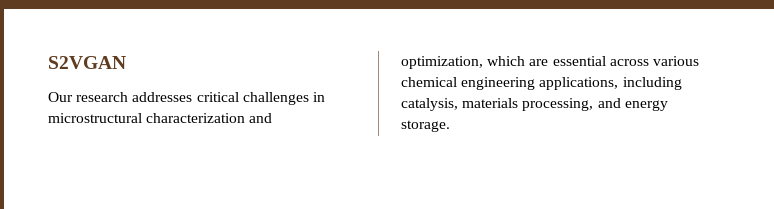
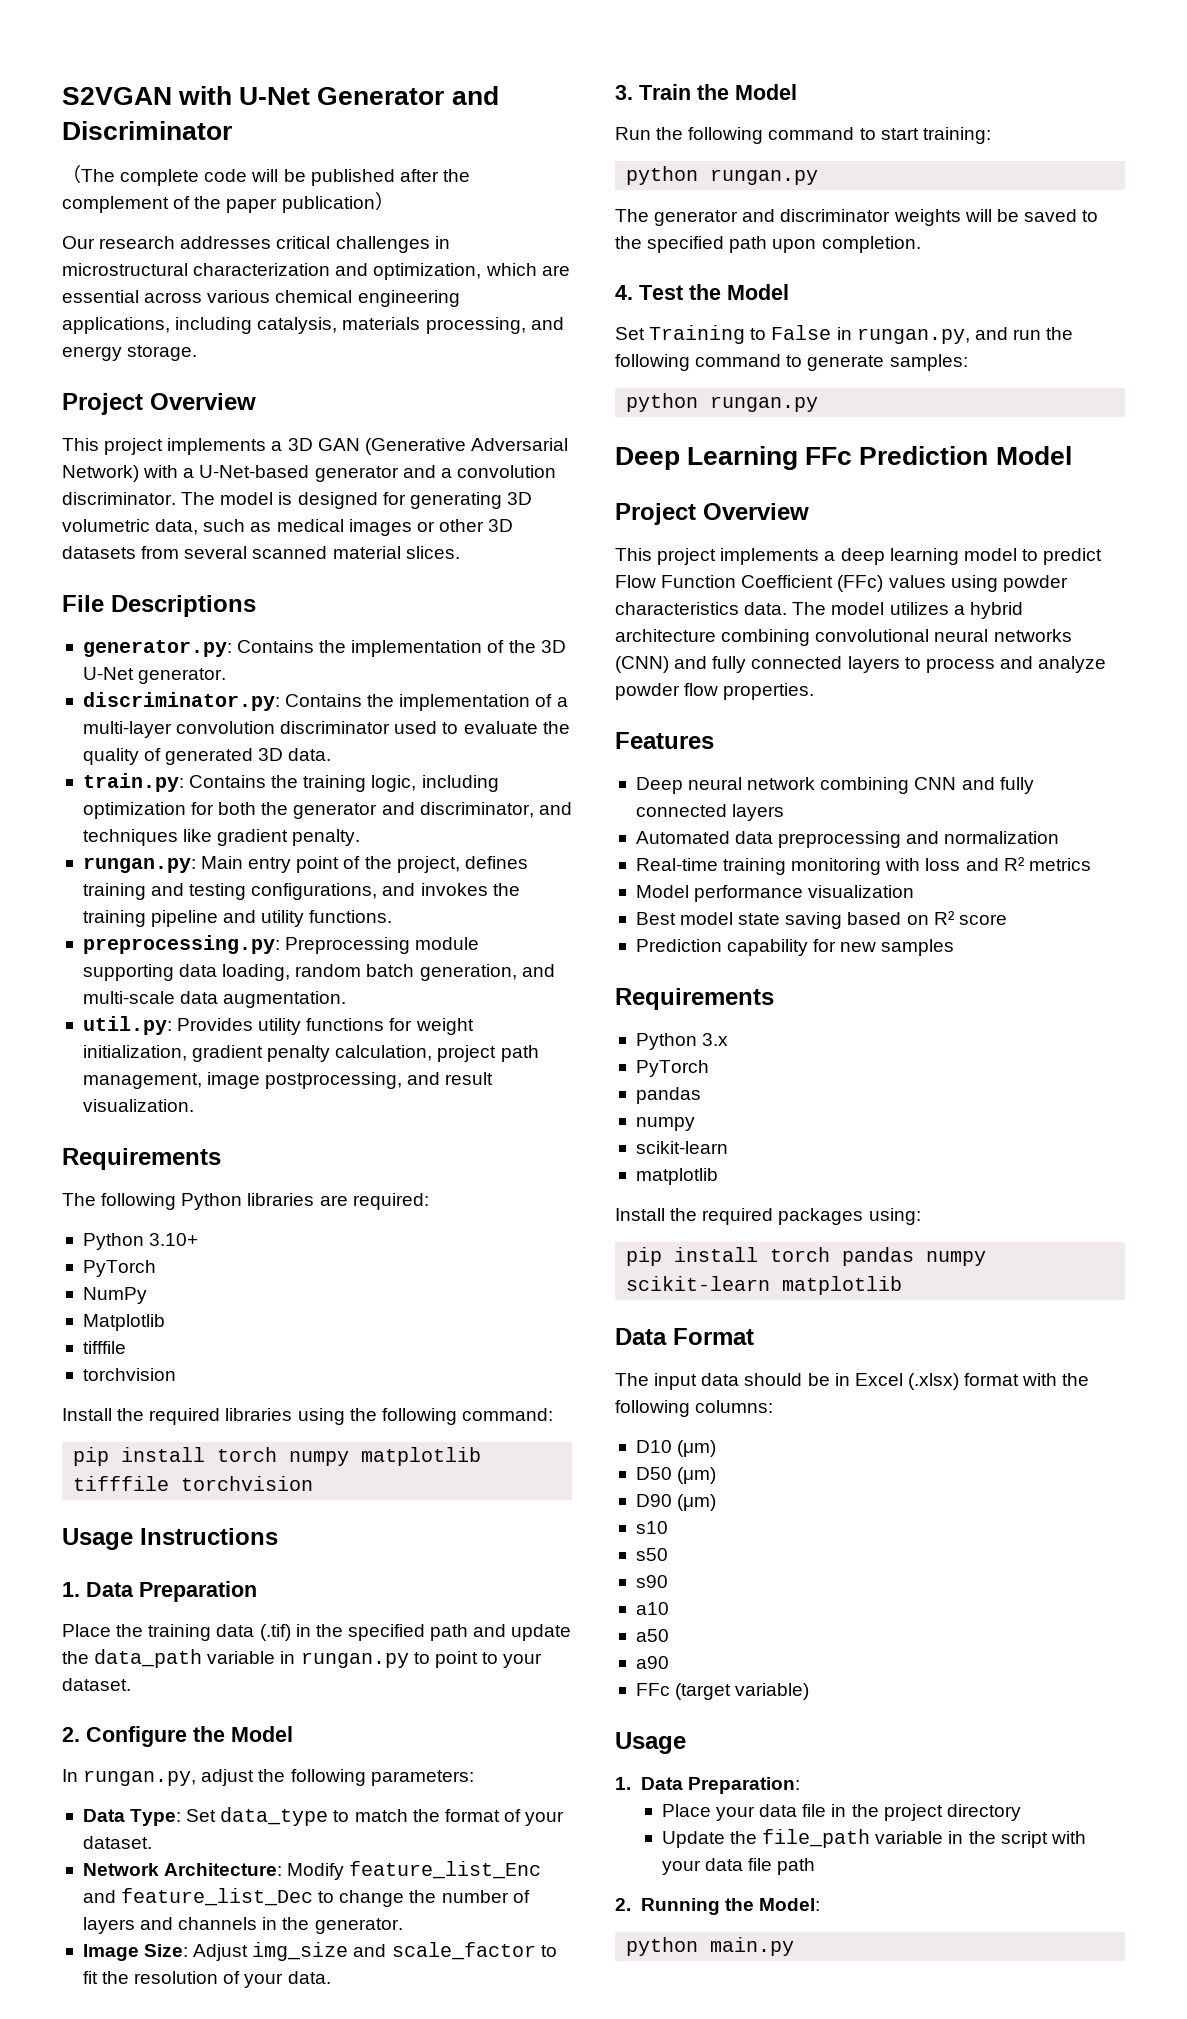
(126, 62) none -> [178,86,499,105] [62,121,232,140] [62,165,470,186] [62,192,394,213] with U-Net Generator and Discriminator // （The complete code will be published after the complement of the paper publication）
(450, 126) none -> [62,393,256,415] [62,438,568,455] [62,465,556,482] [62,492,532,509] [62,519,514,536] [62,546,460,559] [62,595,256,617] [82,640,566,657] [82,667,227,684] [82,692,568,711] [82,721,570,738] [82,748,332,765] [82,773,499,792] [82,802,572,819] [82,829,361,846] [82,856,528,873] [82,883,520,900] [82,910,393,927] [82,935,480,954] [82,964,555,981] [82,991,347,1008] [82,1016,474,1035] [82,1045,539,1062] [82,1072,494,1089] [82,1099,194,1112] [62,1148,221,1170] [62,1193,429,1210] [82,1233,199,1250] [82,1260,156,1277] [82,1287,147,1304] [82,1314,165,1331] [82,1341,126,1354] [82,1368,176,1381] [62,1408,553,1425] [73,1447,482,1466] [73,1476,314,1491] [62,1528,278,1550] [62,1581,257,1602] [62,1624,572,1641] [62,1649,543,1668] [62,1678,131,1691] [62,1726,293,1747] [62,1769,474,1786] [82,1807,565,1826] [82,1836,152,1849] [82,1861,542,1880] [82,1888,530,1907] [82,1917,403,1934] [82,1942,557,1961] [82,1971,331,1988] [615,84,797,100] [615,127,991,144] [626,166,819,185] [615,209,1099,226] [615,236,921,253] [615,284,789,300] [615,325,1074,344] [615,354,968,371] [626,393,819,412] [615,446,1072,470] [615,503,809,525] [615,548,1103,565] [615,575,1068,592] [615,602,1023,619] [615,629,1072,646] [615,656,1107,673] [615,683,815,700] [615,732,714,749] [635,777,1034,794] [635,804,785,821] [635,831,1060,848] [635,857,1091,875] [635,885,915,902] [635,911,1007,929] [635,939,955,956] [615,988,774,1010] [635,1033,729,1050] [635,1060,709,1077] [635,1087,701,1104] [635,1117,695,1131] [635,1141,728,1154] [635,1168,718,1185] [615,1208,921,1225] [626,1247,987,1266] [626,1276,903,1295] [615,1328,754,1345] [615,1373,1090,1390] [615,1400,774,1417] [635,1440,717,1457] [635,1467,717,1484] [635,1494,717,1511] [635,1521,668,1534] [635,1548,668,1561] [635,1575,668,1588] [635,1602,669,1615] [635,1629,669,1642] [635,1656,669,1669] [635,1683,810,1700] [615,1732,686,1754] [615,1777,801,1794] [661,1804,1021,1821] [661,1829,1086,1848] [661,1858,816,1875] [615,1898,821,1915] [626,1937,795,1956] // Project Overview // This project implements a 3D GAN (Generative Adversarial Network) with a U-Net-based generator and a convolution discriminator. The model is designed for generating 3D volumetric data, such as medical images or other 3D datasets from several scanned material slices. // File Descriptions // generator.py: Contains the implementation of the 3D U-Net generator. // discriminator.py: Contains the implementation of a multi-layer convolution discriminator used to evaluate the quality of generated 3D data. // train.py: Contains the training logic, including optimization for both the generator and discriminator, and techniques like gradient penalty. // rungan.py: Main entry point of the project, defines training and testing configurations, and invokes the training pipeline and utility functions. // preprocessing.py: Preprocessing module supporting data loading, random batch generation, and multi-scale data augmentation. // util.py: Provides utility functions for weight initialization, gradient penalty calculation, project path management, image postprocessing, and result visualization. // Requirements // The following Python libraries are required: // Python 3.10+ // PyTorch // NumPy // Matplotlib // tifffile // torchvision // Install the required libraries using the following command: // pip install torch numpy matplotlib tifffile torchvision // Usage Instructions // 1. Data Preparation // Place the training data (.tif) in the specified path and update the data_path variable in rungan.py to point to your dataset. // 2. Configure the Model // In rungan.py, adjust the following parameters: // Data Type: Set data_type to match the format of your dataset. // Network Architecture: Modify feature_list_Enc and feature_list_Dec to change the number of layers and channels in the generator. // Image Size: Adjust img_size and scale_factor to fit the resolution of your data. // 3. Train the Model // Run the following command to start training: // python rungan.py // The generator and discriminator weights will be saved to the specified path upon completion. // 4. Test the Model // Set Training to False in rungan.py, and run the following command to generate samples: // python rungan.py // Deep Learning FFc Prediction Model // Project Overview // This project implements a deep learning model to predict Flow Function Coefficient (FFc) values using powder characteristics data. The model utilizes a hybrid architecture combining convolutional neural networks (CNN) and fully connected layers to process and analyze powder flow properties. // Features // Deep neural network combining CNN and fully connected layers // Automated data preprocessing and normalization // Real-time training monitoring with loss and R² metrics // Model performance visualization // Best model state saving based on R² score // Prediction capability for new samples // Requirements // Python 3.x // PyTorch // pandas // numpy // scikit-learn // matplotlib // Install the required packages using: // pip install torch pandas numpy scikit-learn matplotlib // Data Format // The input data should be in Excel (.xlsx) format with the following columns: // D10 (μm) // D50 (μm) // D90 (μm) // s10 // s50 // s90 // a10 // a50 // a90 // FFc (target variable) // Usage // 1. Data Preparation: // Place your data file in the project directory // Update the file_path variable in the script with your data file path // 2. Running the Model: // python main.py

